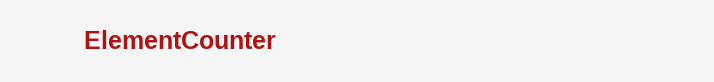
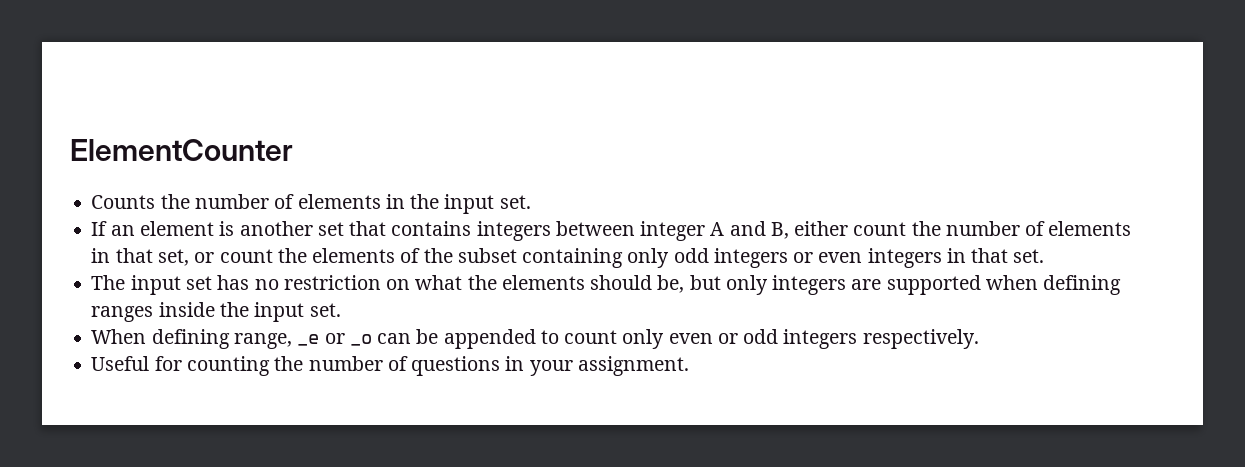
(276, 39) none -> [91,194,531,214] [91,221,1132,241] [91,248,1045,268] [91,275,1122,295] [91,302,341,322] [91,329,979,349] [91,356,689,376] // Counts the number of elements in the input set. // If an element is another set that contains integers between integer A and B, either count the number of elements in that set, or count the elements of the subset containing only odd integers or even integers in that set. // The input set has no restriction on what the elements should be, but only integers are supported when defining ranges inside the input set. // When defining range, _e or _o can be appended to count only even or odd integers respectively. // Useful for counting the number of questions in your assignment.

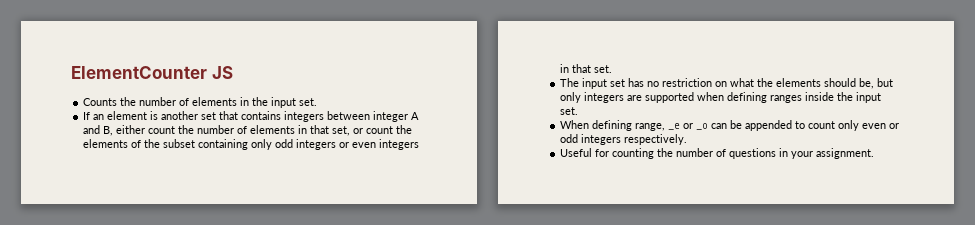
(293, 150) none -> [211,66,233,79] JS

